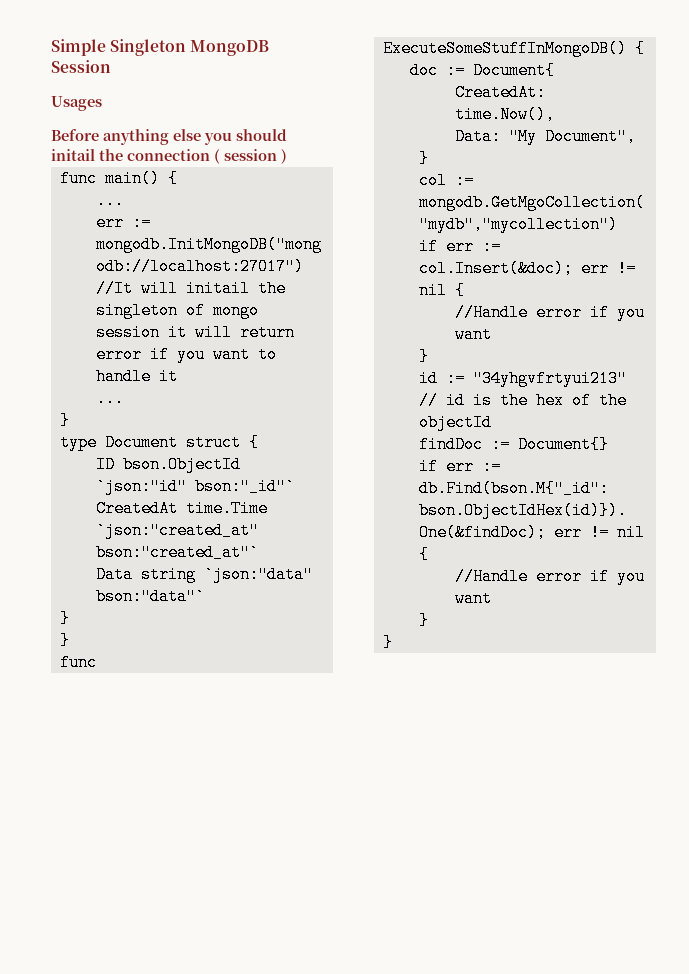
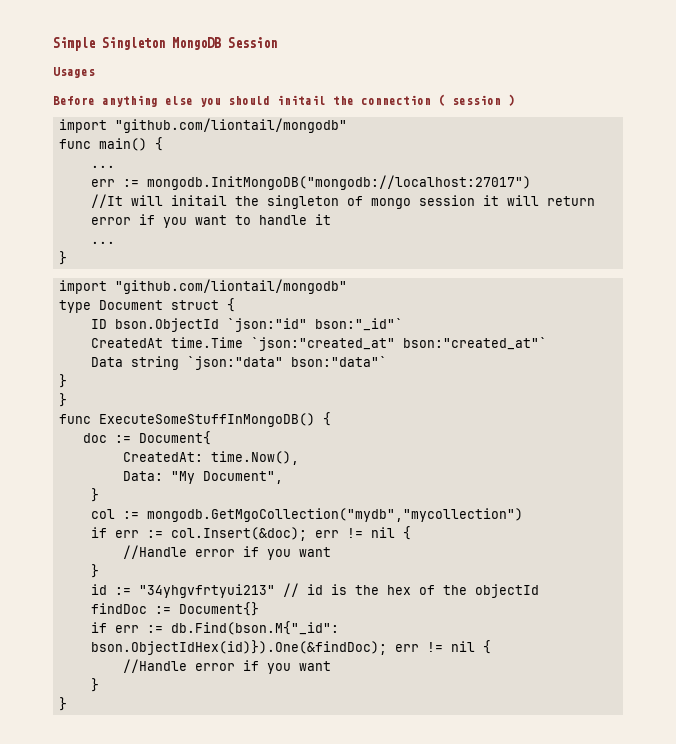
(287, 156) none -> [59,118,347,133] // import "github.com/liontail/mongodb"
(70, 420) none -> [59,279,347,294] // import "github.com/liontail/mongodb"

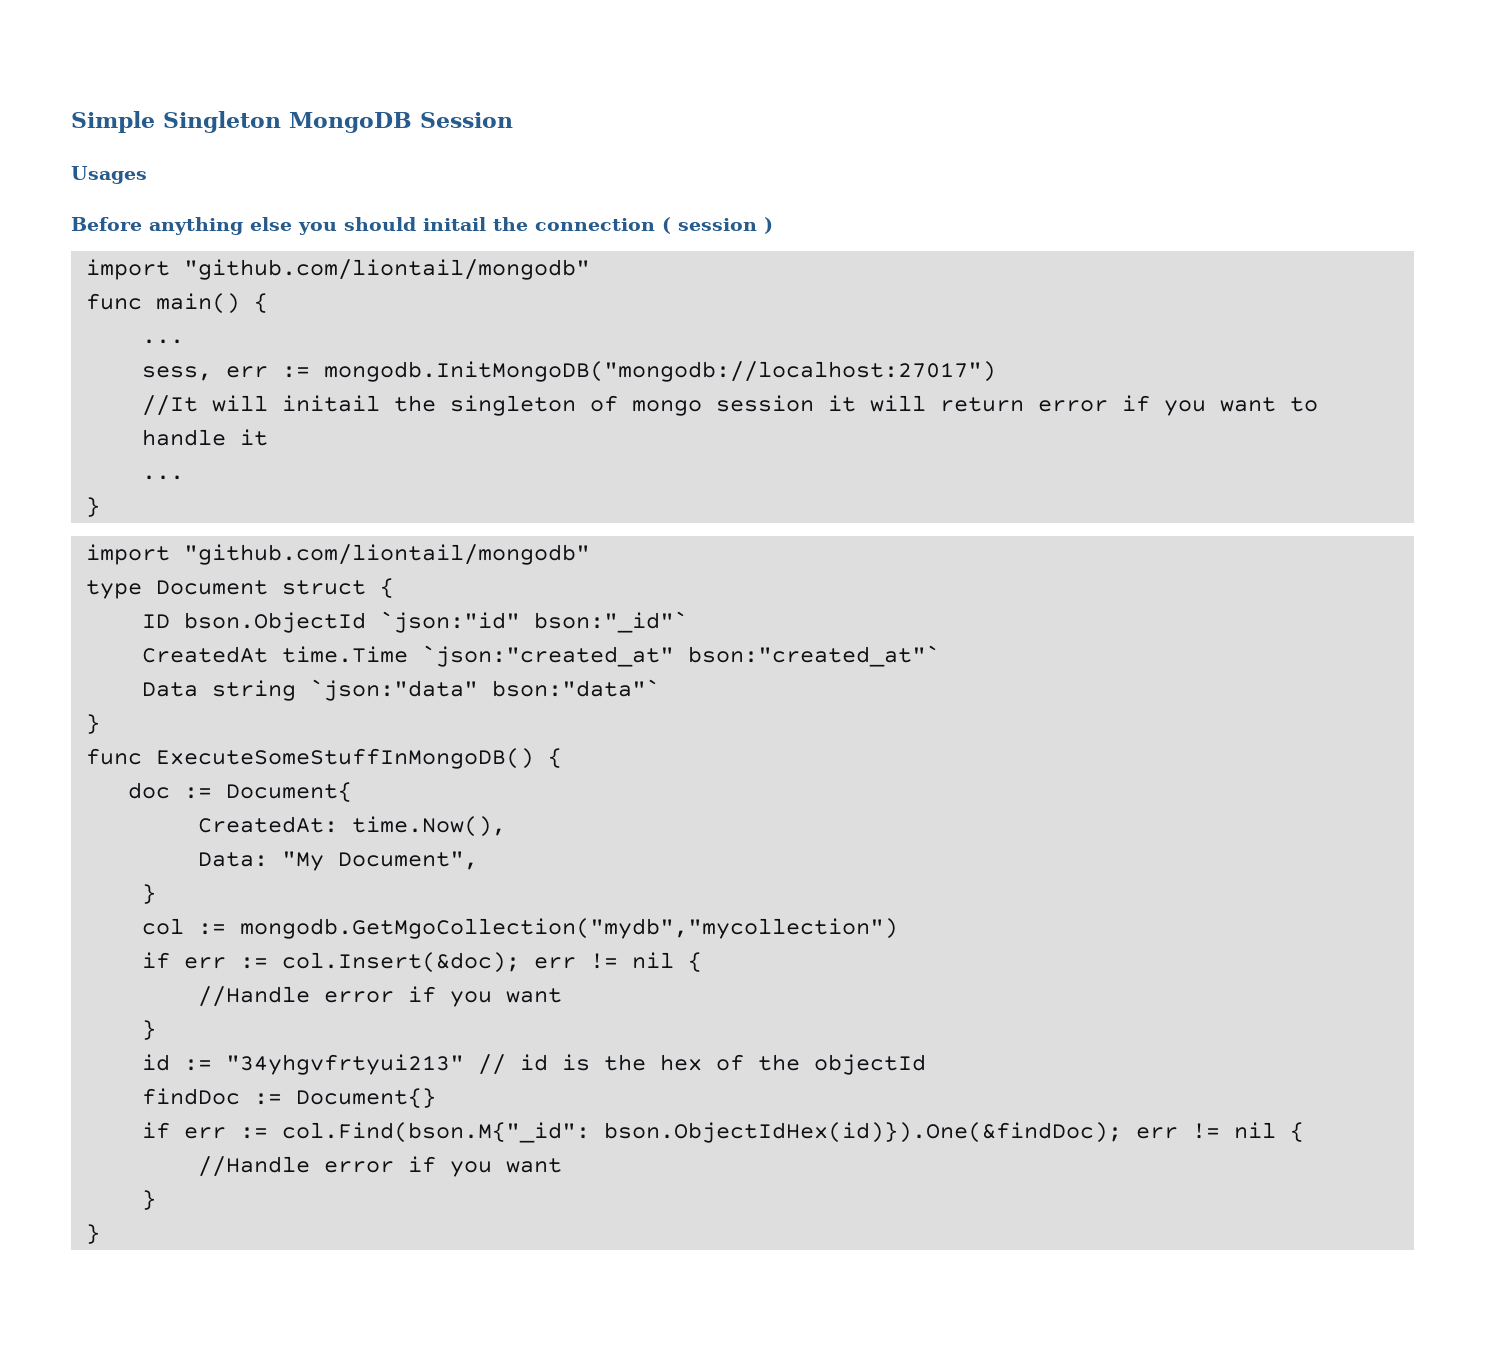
(115, 166) none -> [141,366,212,381] sess,
[59,393,67,407] // } -> (100, 724) none
[171,621,339,635] db.Find(bson.M{"_id": -> [281,1122,590,1143] col.Find(bson.M{"_id":

